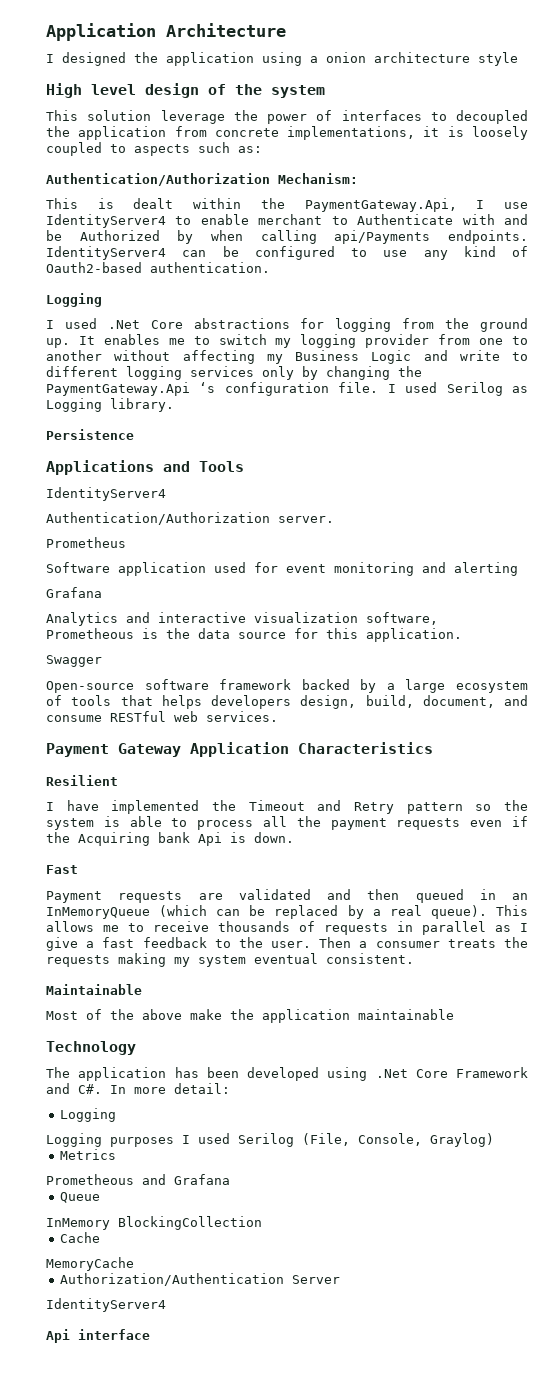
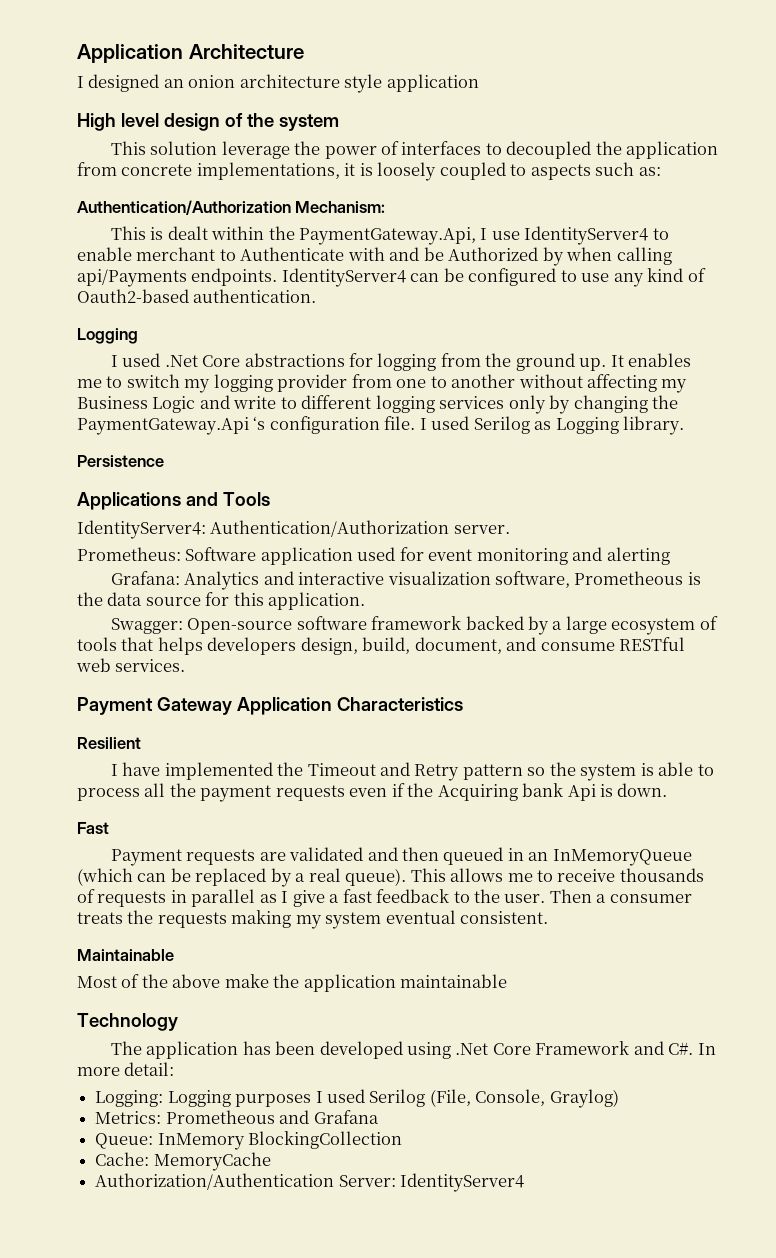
[134,52,318,66] the application using a -> [163,79,184,88] an
(518, 59) none -> [386,74,479,92] application
[46,487,166,501] IdentityServer4 // -> [77,520,206,539] IdentityServer4:
[46,537,126,548] Prometheus // -> [77,547,181,561] Prometheus:
[46,587,102,598] Grafana // -> [110,571,180,585] Grafana:
[46,655,102,667] Swagger // -> [110,618,183,634] Swagger:
[60,1108,117,1122] Logging // -> [95,1090,164,1107] Logging:
[60,1149,117,1160] Metrics // -> [95,1111,162,1124] Metrics:
[60,1192,101,1203] Queue // -> [95,1133,154,1149] Queue:
[60,1232,101,1243] Cache // -> [95,1152,150,1166] Cache:
[292,1275,341,1284] [46,1298,166,1312] [46,1329,150,1343] Server // IdentityServer4 // Api interface -> [338,1173,525,1192] Server: IdentityServer4

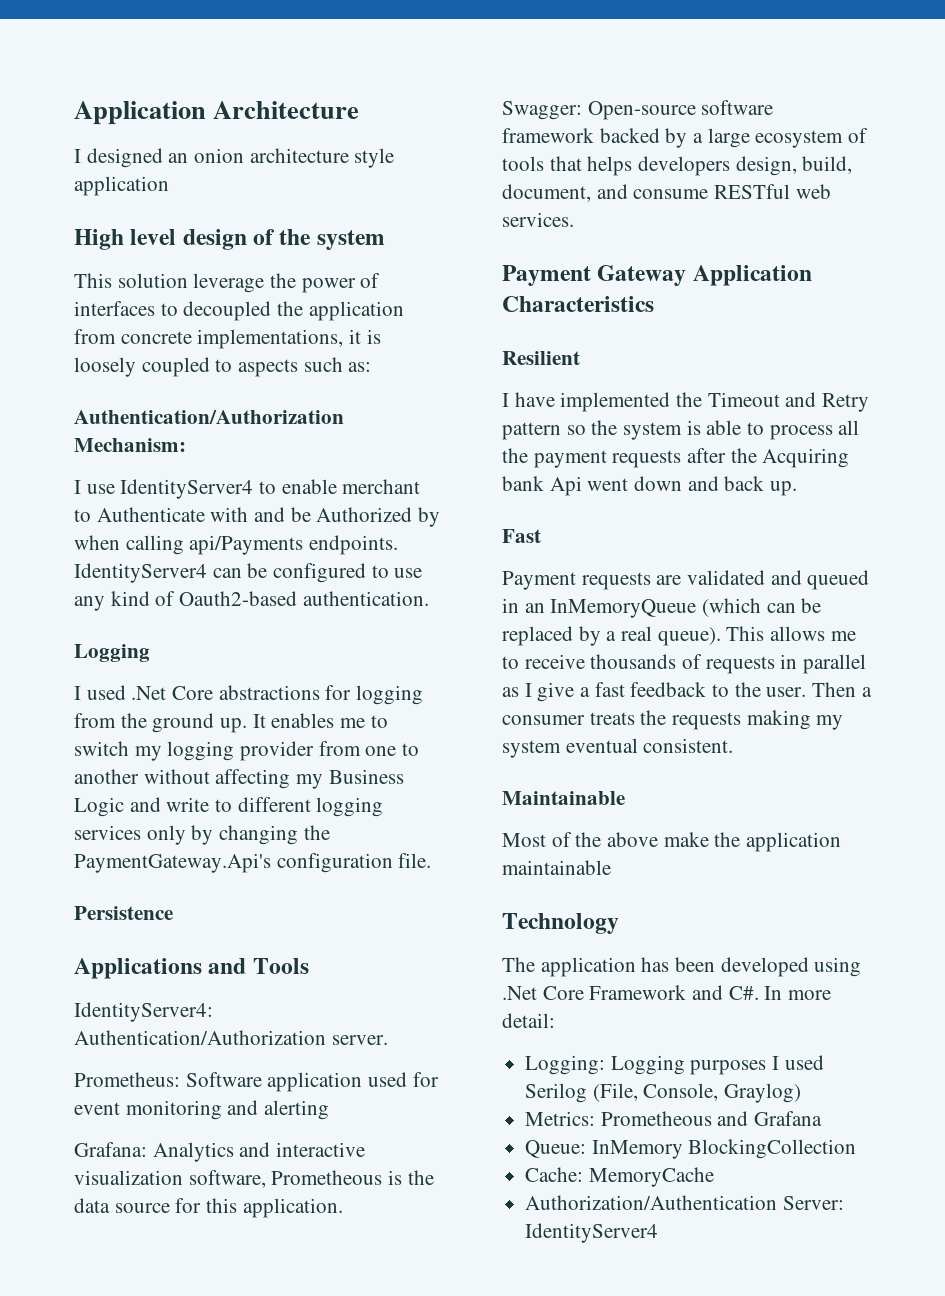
[110,226,476,245] This is dealt within the PaymentGateway.Api, -> (186, 445) none
[77,416,266,435] PaymentGateway.Api ‘s -> [74,853,271,873] PaymentGateway.Api's
[419,416,685,435] I used Serilog as Logging library. -> (432, 860) none
[349,783,405,797] even if -> [687,448,727,463] after
[600,783,668,797] is down. -> [587,476,798,496] went down and back up.
[401,847,439,861] then -> (802, 577) none

